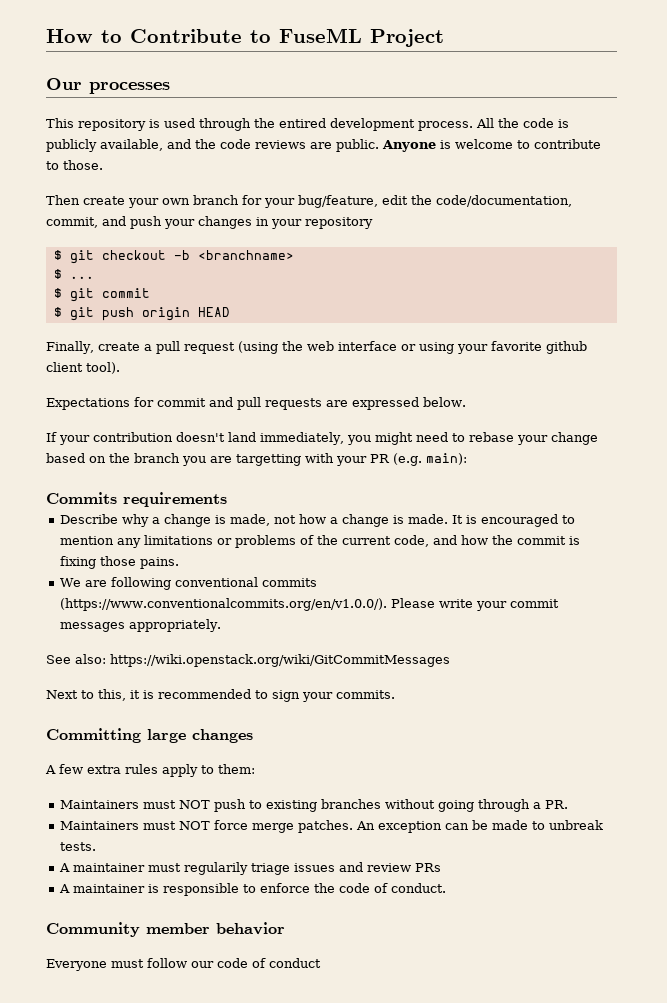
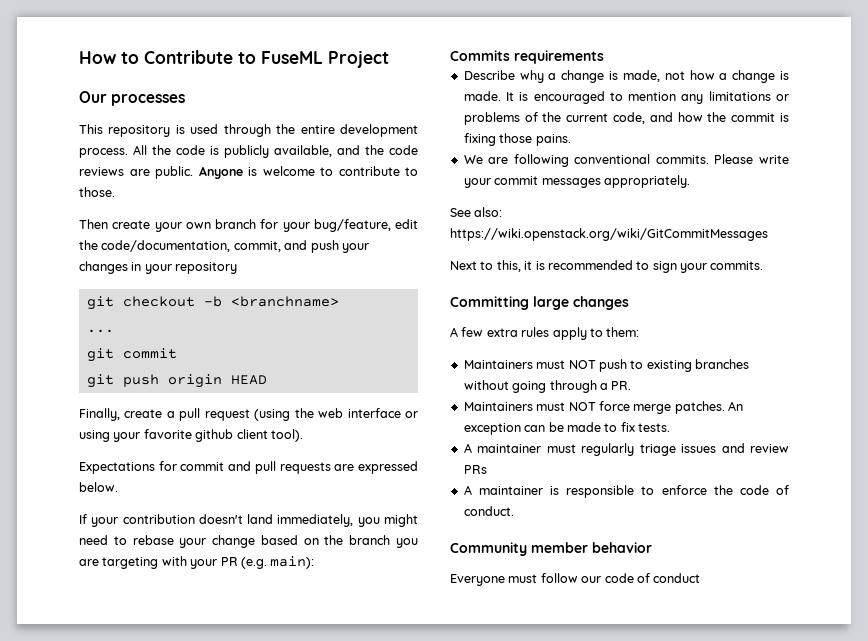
[279,118,326,128] entired -> [300,125,335,134] entire
[53,250,62,260] $ -> (238, 268) none
[53,269,62,279] $ -> (339, 301) none
[53,288,62,298] $ -> (114, 331) none
[53,307,62,317] $ -> (177, 353) none
[236,454,301,466] targetting -> [102,557,159,569] targeting
[262,578,318,587] [60,598,388,611] commits (https://www.conventionalcommits.org/en/v1.0.0/). -> [655,155,709,164] commits.
[549,820,604,830] unbreak -> [620,422,635,432] fix
[184,862,249,875] regularily -> [581,443,635,456] regularly

